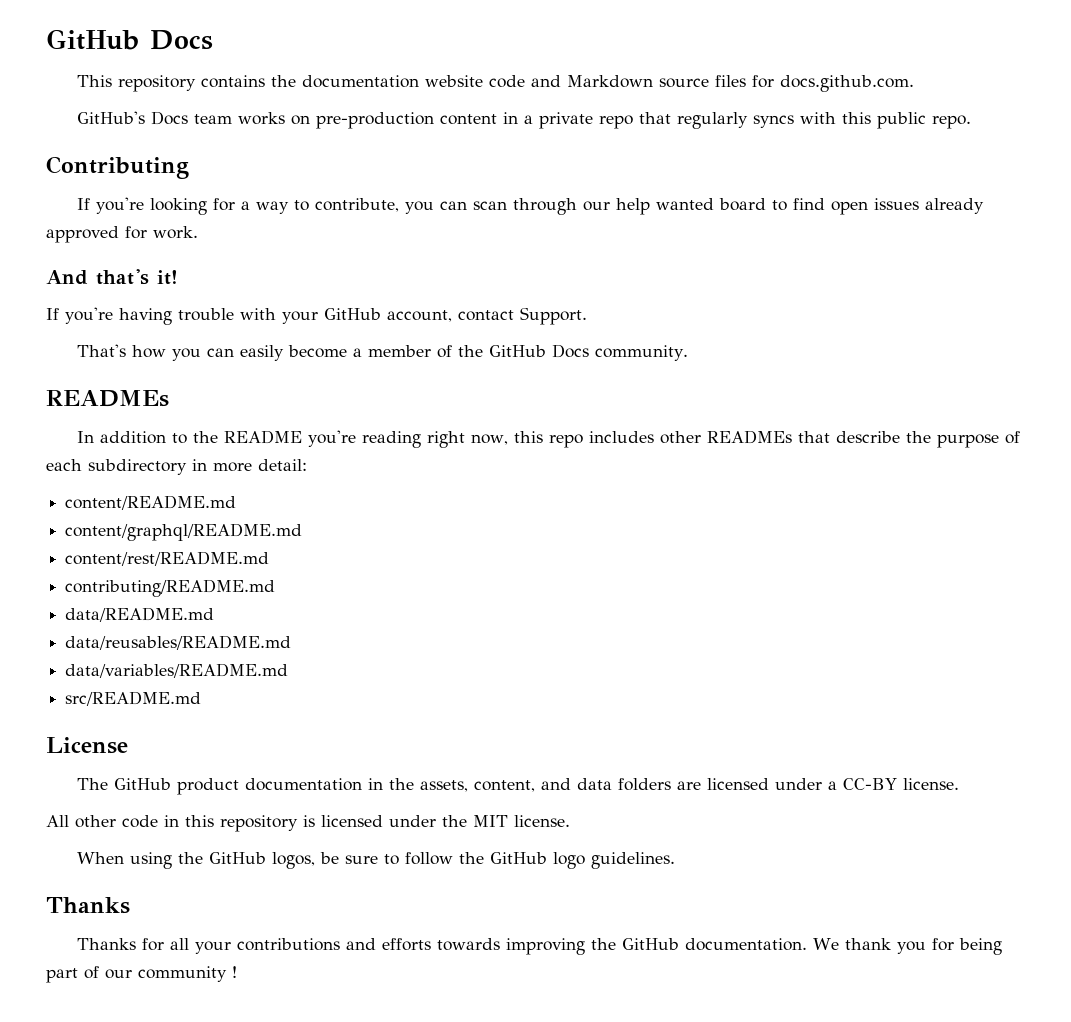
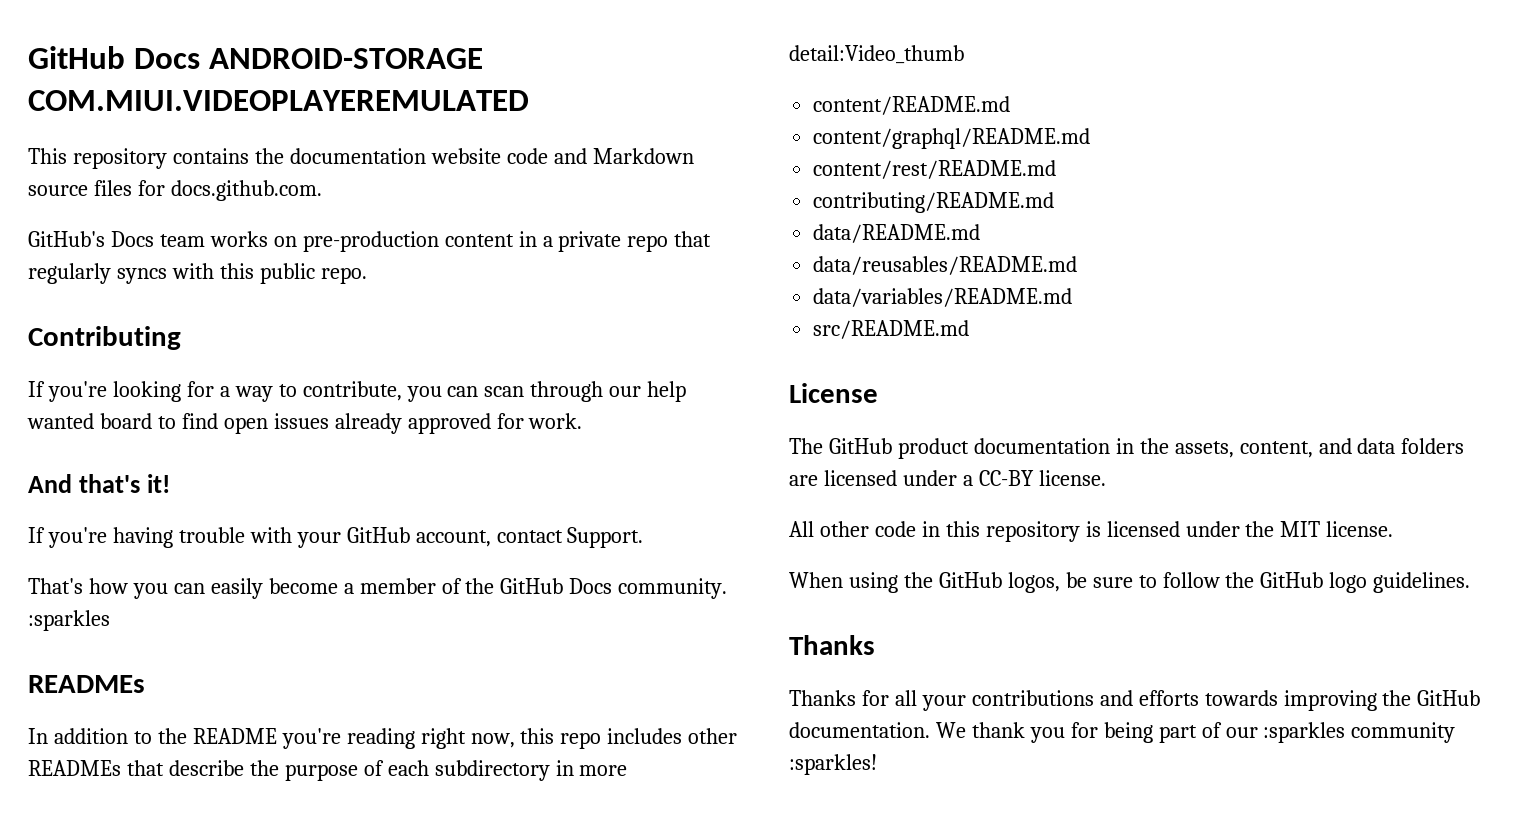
[46,29,213,50] GitHub Docs -> [28,46,483,69] [28,90,529,111] GitHub Docs ANDROID-STORAGE COM.MIUI.VIDEOPLAYEREMULATED
(689, 353) none -> [28,610,110,631] :sparkles
[258,459,307,471] detail: -> [789,45,964,64] detail:Video_thumb
[138,966,237,982] community ! -> [1263,722,1456,743] [789,754,877,775] :sparkles community :sparkles!

